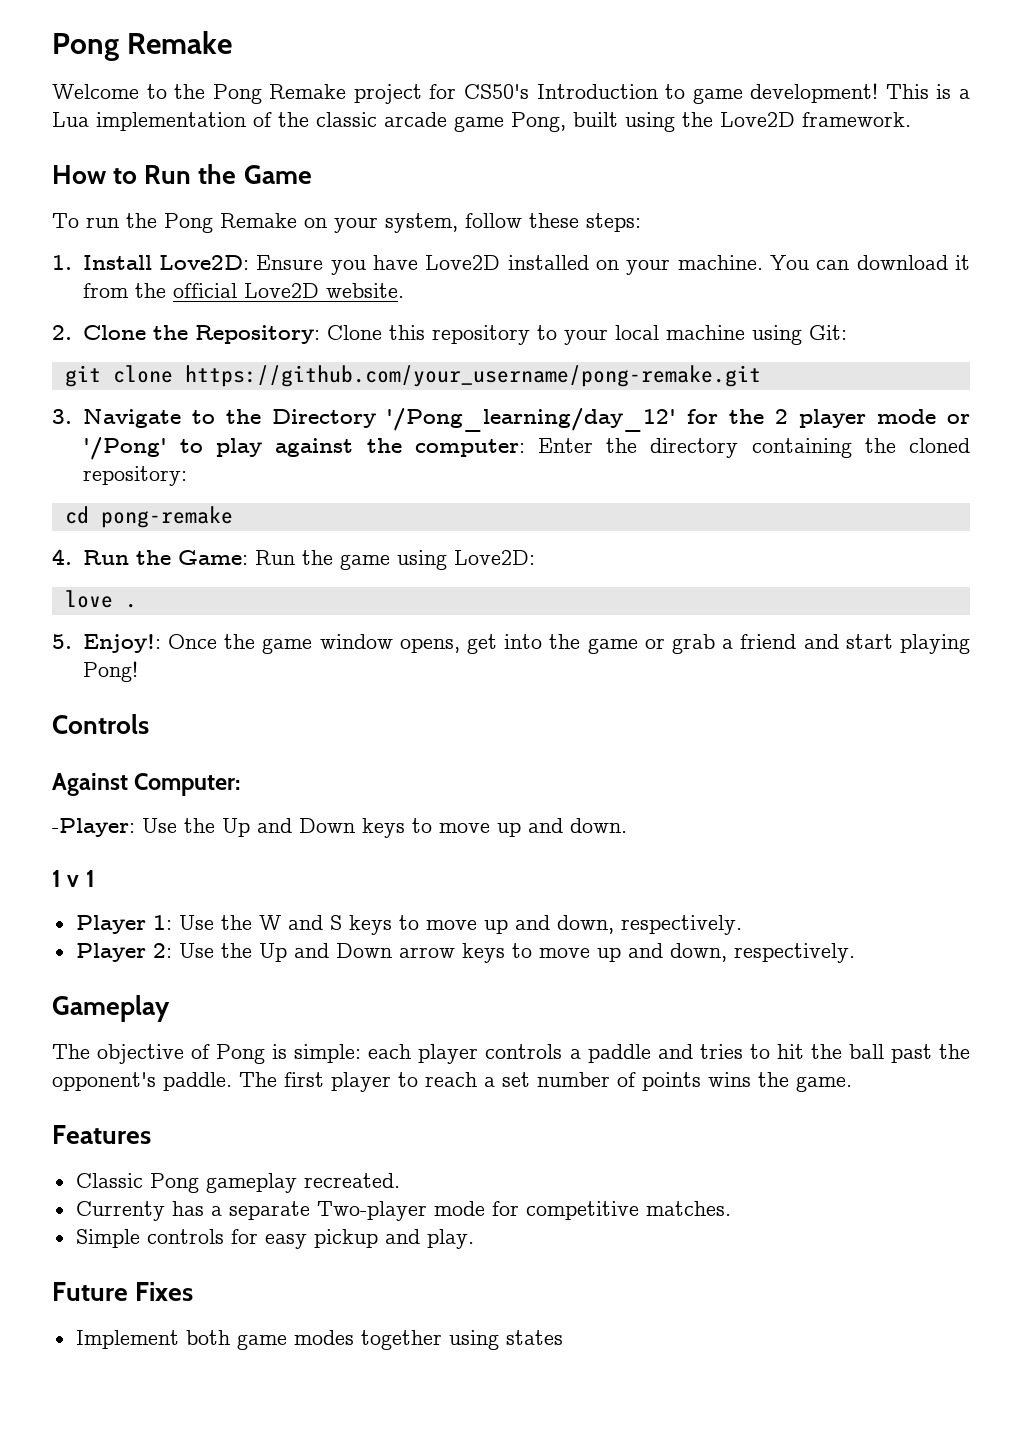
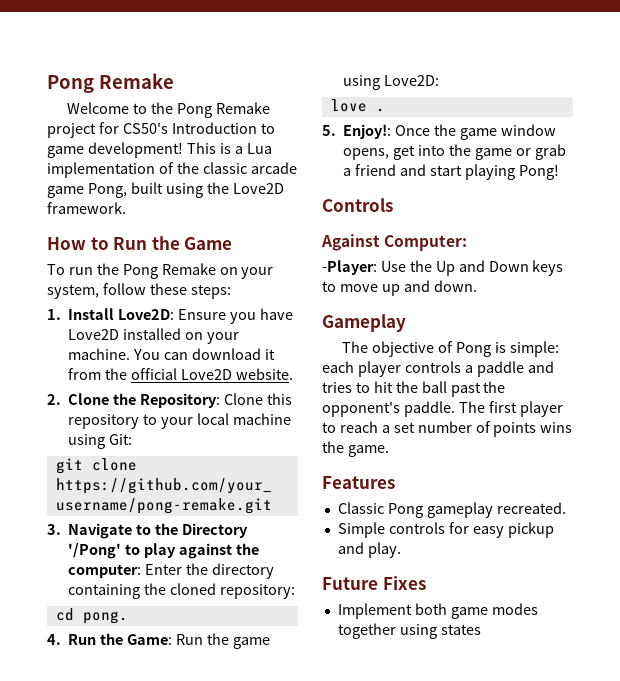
[386,408,970,432] '/Pong_learning/day_12' for the 2 player mode or -> (248, 530) none
[100,506,233,528] pong-remake -> [82,611,128,624] pong.
[52,870,95,887] [75,915,742,935] [75,943,855,963] // 1 v 1 // Player 1: Use the W and S keys to move up and down, respectively. // Player 2: Use the Up and Down arrow keys to move up and down, respectively. -> (477, 286) none
[75,1201,731,1221] // Currenty has a separate Two-player mode for competitive matches. -> (566, 508) none

